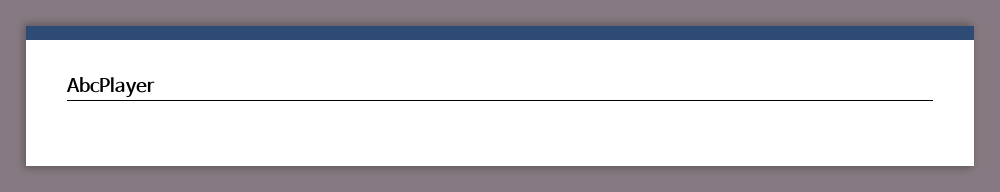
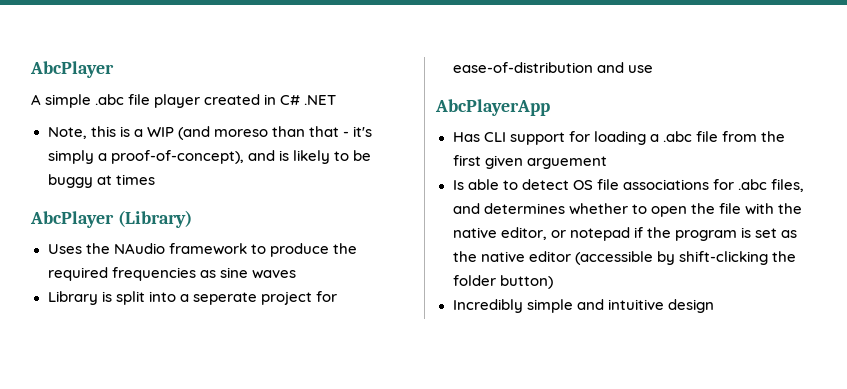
[66,77,155,98] AbcPlayer -> [30,61,114,78] [31,94,337,108] [47,126,373,140] [47,150,371,164] [47,174,155,188] [30,210,192,228] [47,243,357,257] [47,267,296,281] [47,291,337,305] [452,62,653,73] [435,99,550,116] [452,131,785,145] [452,155,607,169] [452,179,804,192] [452,203,802,217] [452,227,797,241] [452,251,796,265] [452,275,553,289] [452,299,714,313] AbcPlayer // A simple .abc file player created in C# .NET // Note, this is a WIP (and moreso than that - it's simply a proof-of-concept), and is likely to be buggy at times // AbcPlayer (Library) // Uses the NAudio framework to produce the required frequencies as sine waves // Library is split into a seperate project for ease-of-distribution and use // AbcPlayerApp // Has CLI support for loading a .abc file from the first given arguement // Is able to detect OS file associations for .abc files, and determines whether to open the file with the native editor, or notepad if the program is set as the native editor (accessible by shift-clicking the folder button) // Incredibly simple and intuitive design

